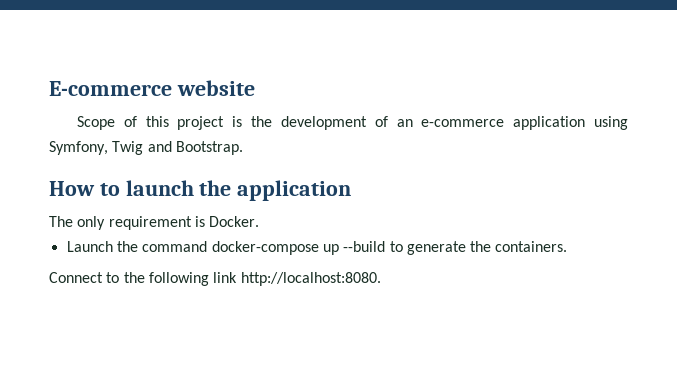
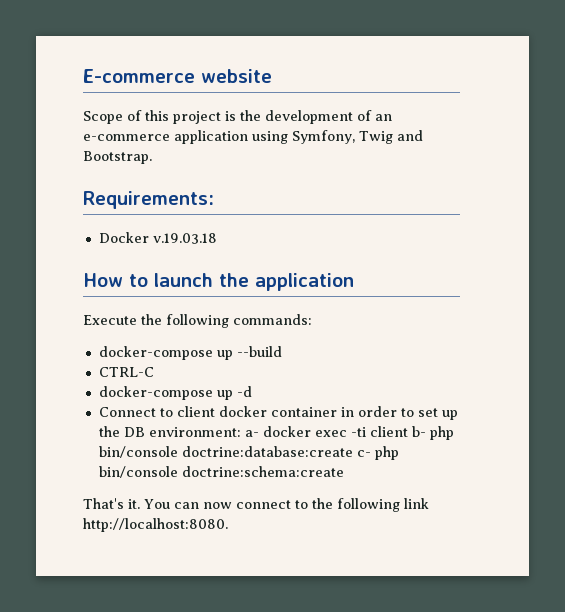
(243, 148) none -> [83,191,214,209] [98,232,217,244] // Requirements: // Docker v.19.03.18
[49,216,260,230] [66,241,568,255] [49,272,103,283] The only requirement is Docker. // Launch the command docker-compose up --build to generate the containers. // Connect -> [83,314,312,328] [98,346,282,360] [98,367,154,377] [98,386,252,400] [98,406,458,420] [98,426,454,440] [98,446,399,460] [98,466,344,478] [83,498,291,509] Execute the following commands: // docker-compose up --build // CTRL-C // docker-compose up -d // Connect to client docker container in order to set up the DB environment: a- docker exec -ti client b- php bin/console doctrine:database:create c- php bin/console doctrine:schema:create // That's it. You can now connect

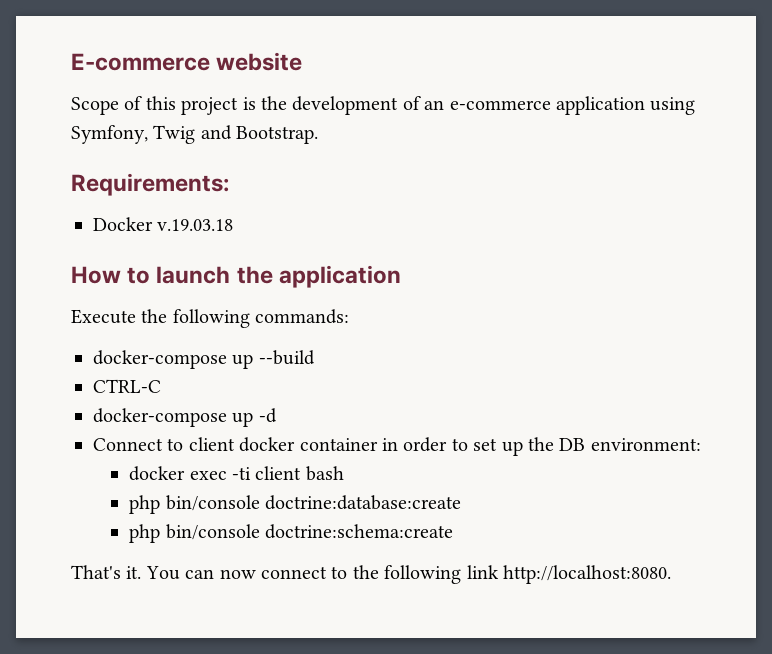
[244,430,259,437] a- -> (701, 444) //
[411,426,426,437] b- -> [305,466,344,481] bash //
[356,450,371,457] c- -> (462, 502) //

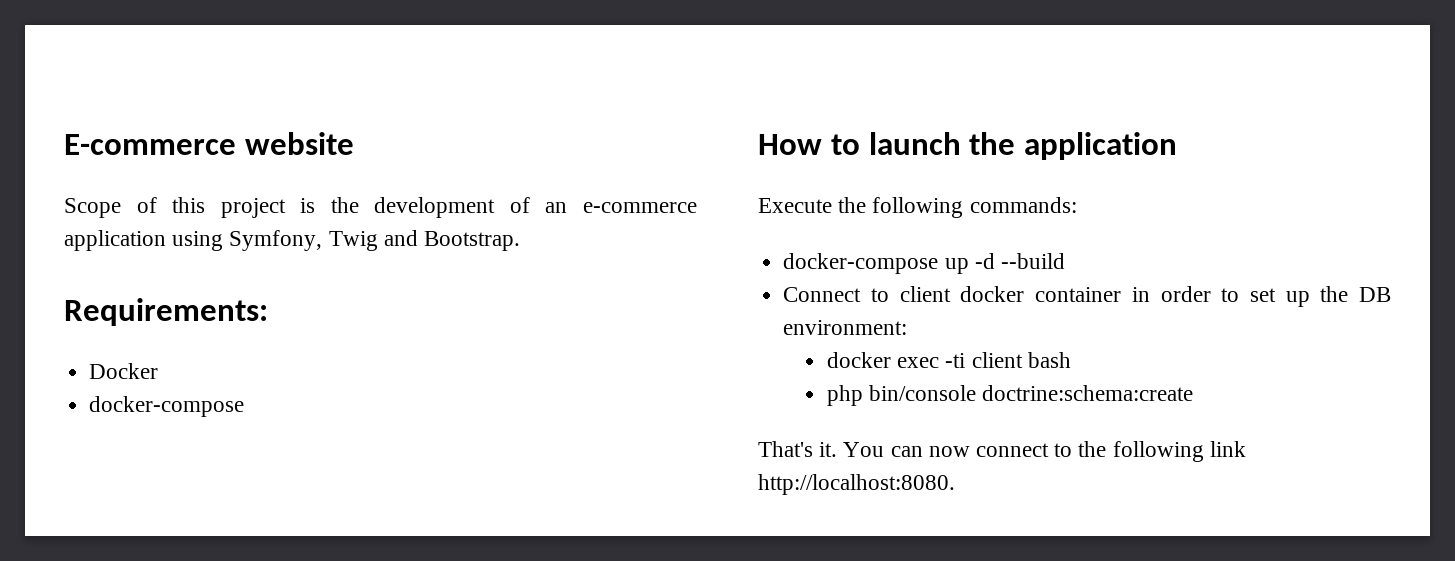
[157,219,234,231] v.19.03.18 -> [89,396,245,417] // docker-compose
(254, 361) none -> [974,253,995,269] -d
[93,379,161,393] [93,408,277,427] // CTRL-C // docker-compose up -d -> (1065, 261) none
[129,495,462,514] // php bin/console doctrine:database:create -> (1071, 360) none

